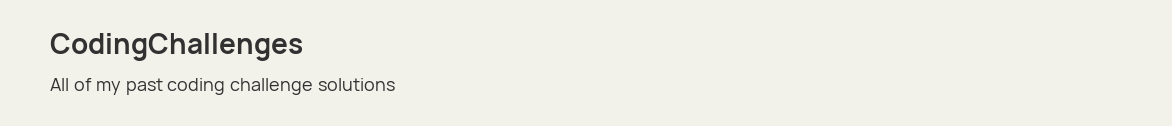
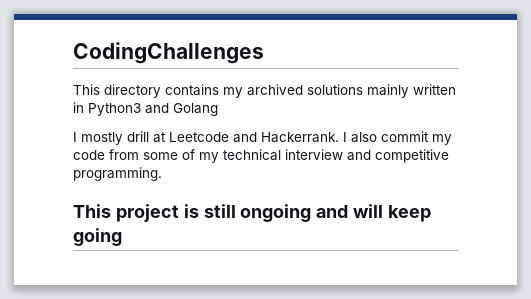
[50,78,396,95] All of my past coding challenge solutions -> [73,84,456,98] [73,102,218,116] [73,131,452,145] [73,149,449,163] [73,167,162,181] [73,204,432,222] [73,228,122,246] This directory contains my archived solutions mainly written in Python3 and Golang // I mostly drill at Leetcode and Hackerrank. I also commit my code from some of my technical interview and competitive programming. // This project is still ongoing and will keep going

